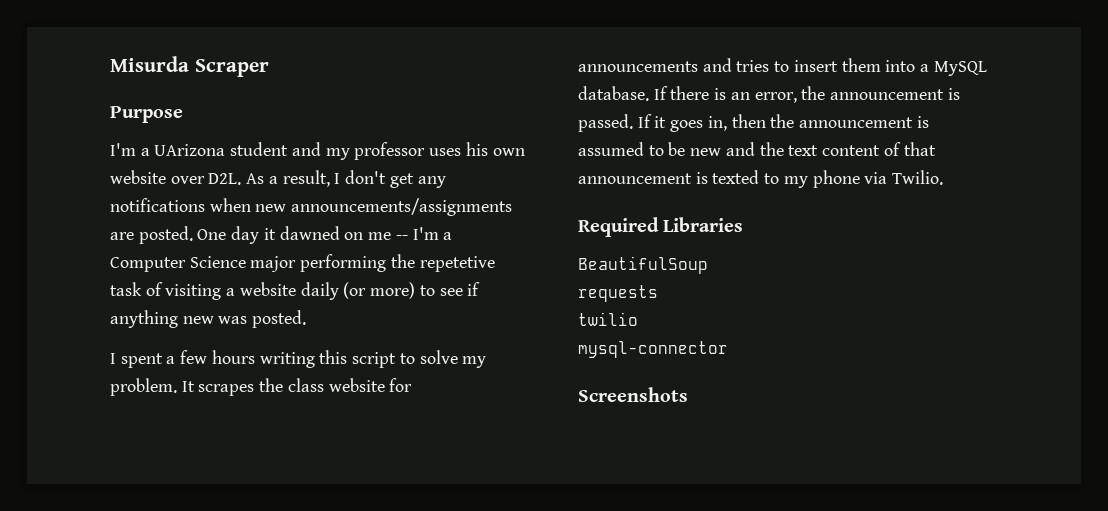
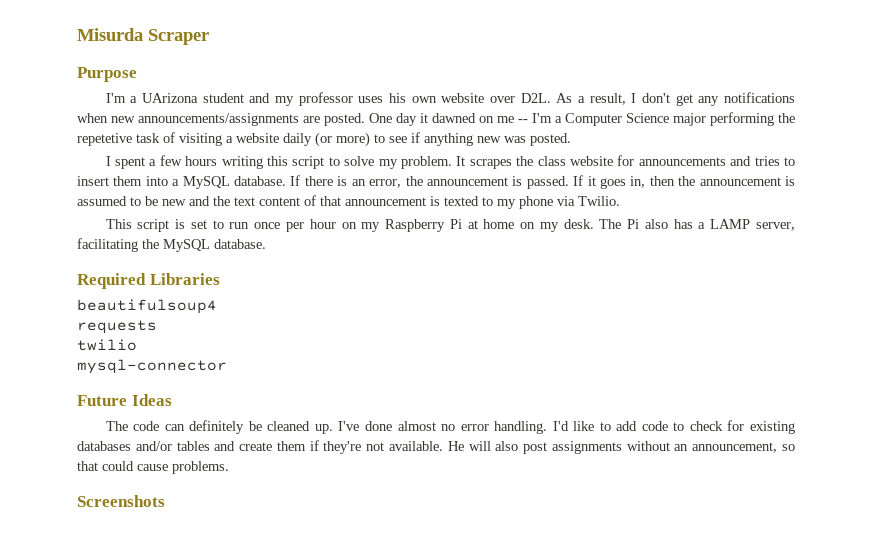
(944, 177) none -> [105,219,796,232] [77,238,266,252] // This script is set to run once per hour on my Raspberry Pi at home on my desk. The Pi also has a LAMP server, facilitating the MySQL database.
[578,256,708,274] BeautifulSoup -> [77,299,217,314] beautifulsoup4
(728, 349) none -> [77,394,172,406] [105,420,796,434] [77,440,796,454] [77,461,229,474] // Future Ideas // The code can definitely be cleaned up. I've done almost no error handling. I'd like to add code to check for existing databases and/or tables and create them if they're not available. He will also post assignments without an announcement, so that could cause problems.

